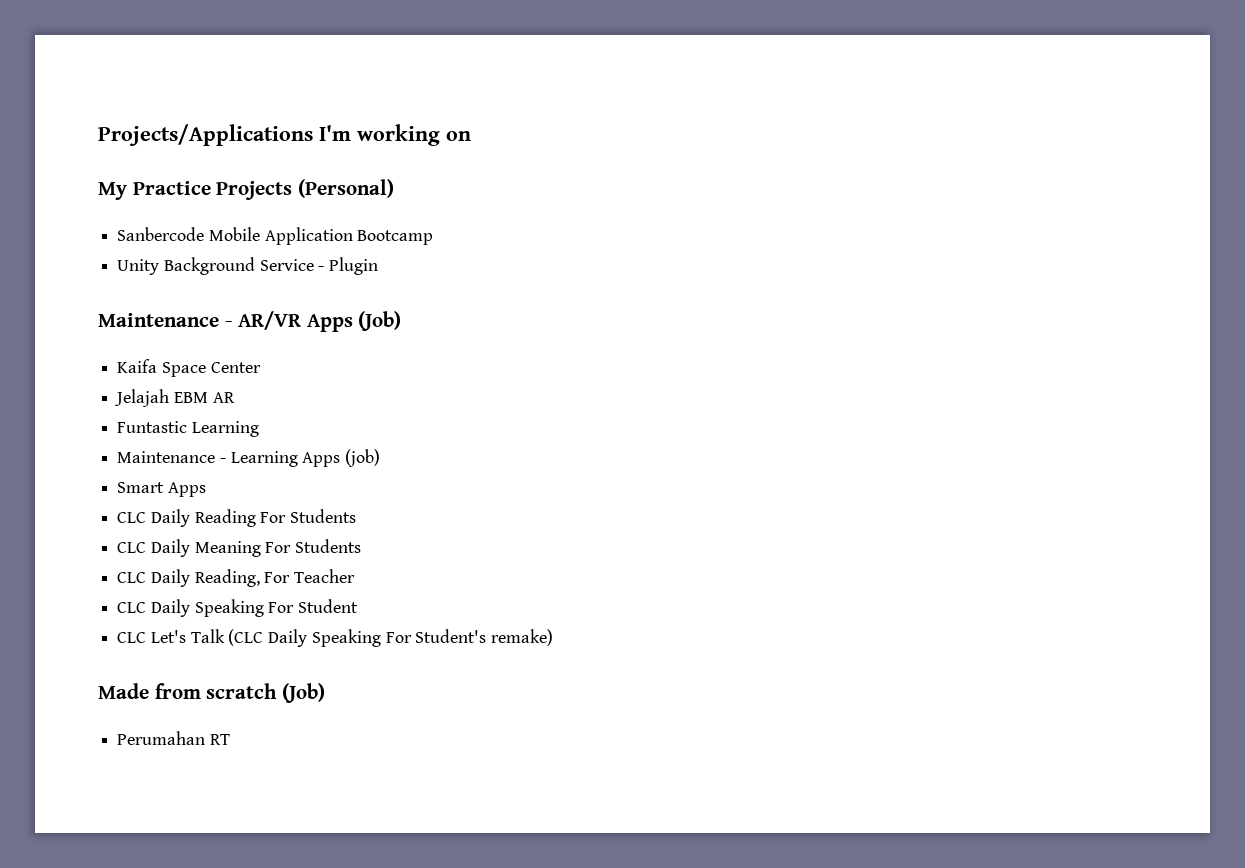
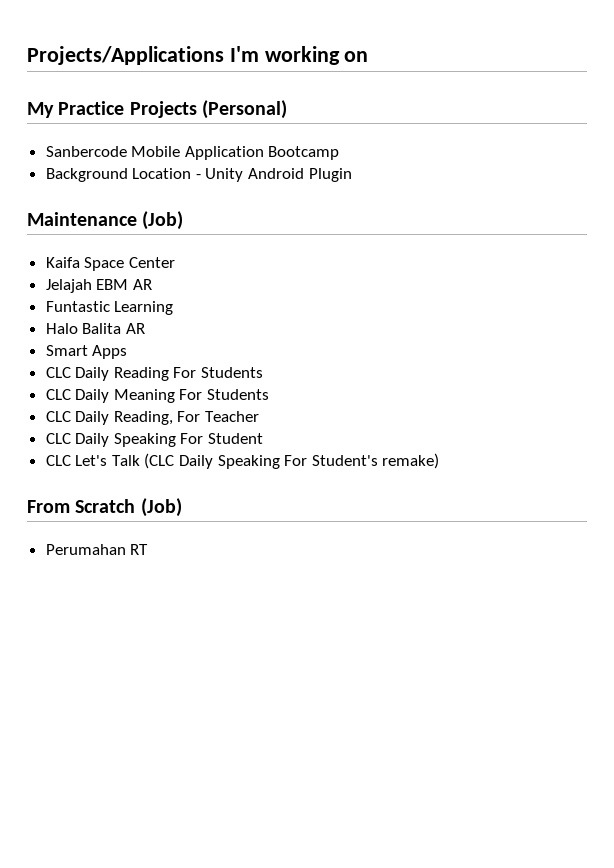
[117,257,325,275] Unity Background Service - -> [45,168,305,182] Background Location - Unity Android
[224,311,353,332] - AR/VR Apps -> (137, 219) none
[117,449,381,467] Maintenance - Learning Apps (job) -> [45,323,145,334] Halo Balita AR
[98,683,278,699] Made from scratch -> [27,499,136,513] From Scratch

